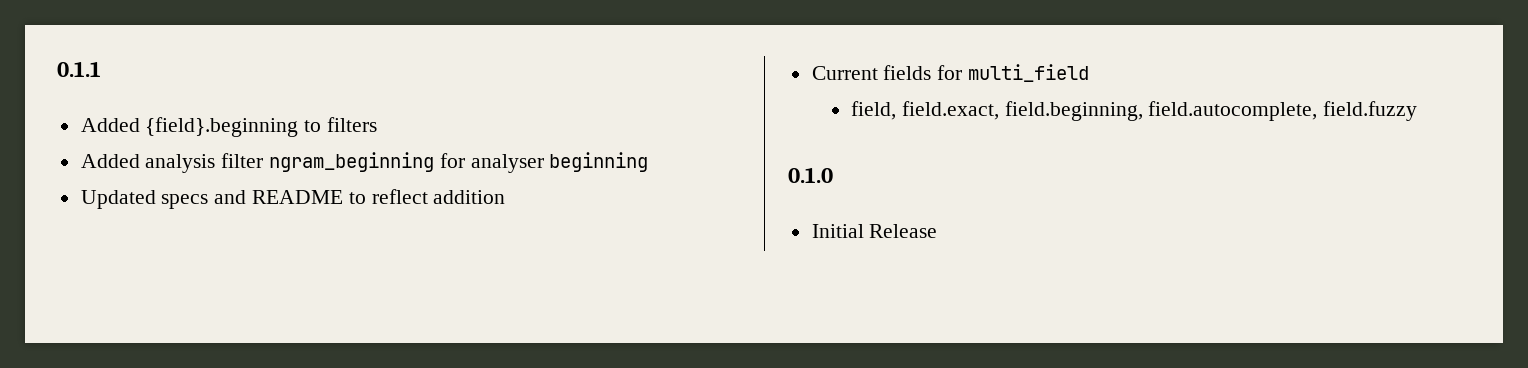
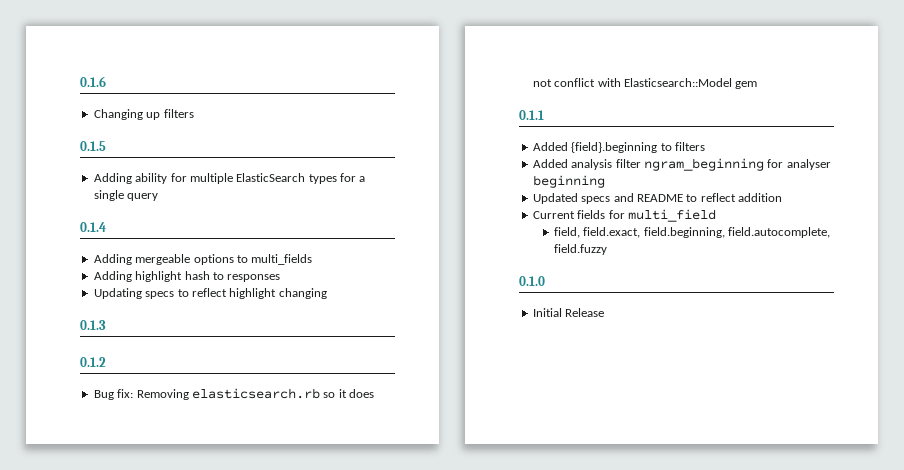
(57, 69) none -> [80,76,106,87] [93,109,194,120] [80,141,106,151] [93,173,366,184] [93,190,159,201] [80,222,106,232] [93,254,313,265] [93,271,281,282] [93,288,327,299] [80,320,106,330] [80,357,106,367] [93,388,374,400] [532,78,758,89] 0.1.6 // Changing up filters // 0.1.5 // Adding ability for multiple ElasticSearch types for a single query // 0.1.4 // Adding mergeable options to multi_fields // Adding highlight hash to responses // Updating specs to reflect highlight changing // 0.1.3 // 0.1.2 // Bug fix: Removing elasticsearch.rb so it does not conflict with Elasticsearch::Model gem //

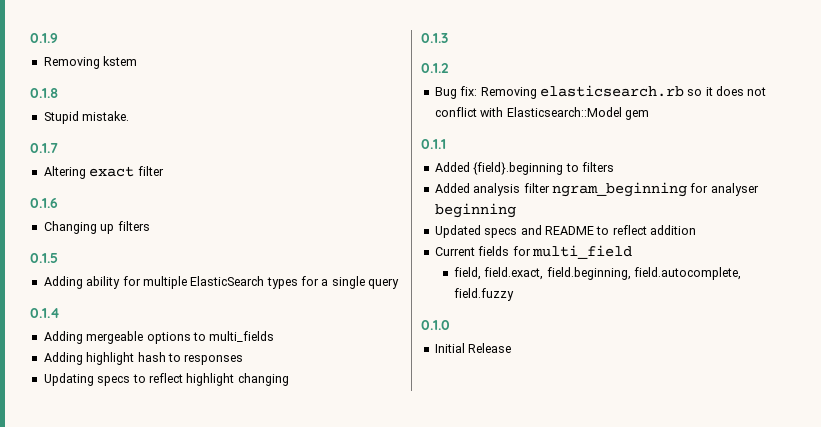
(80, 81) none -> [30,33,58,43] [43,56,138,69] [30,88,58,98] [43,111,130,124] [30,143,58,153] [43,166,164,179] 0.1.9 // Removing kstem // 0.1.8 // Stupid mistake. // 0.1.7 // Altering exact filter //

